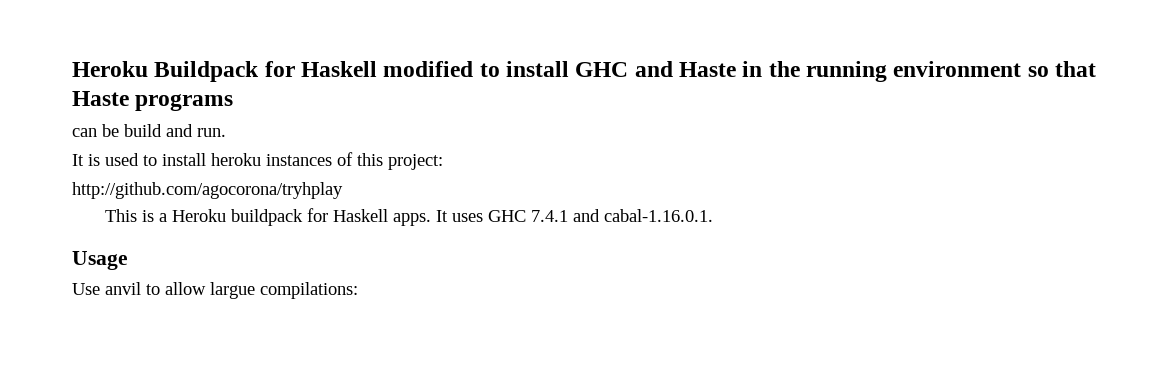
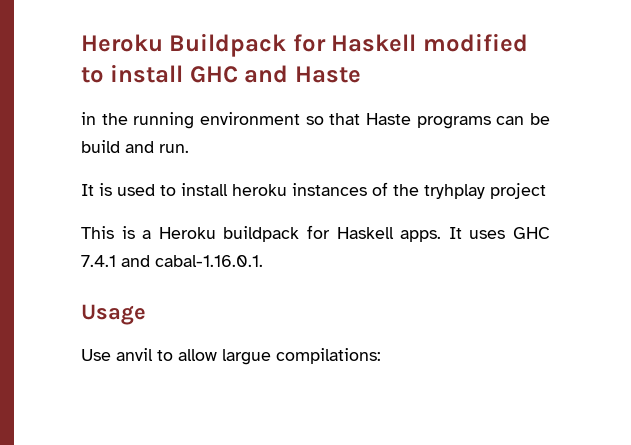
(737, 69) none -> (361, 74) //
(234, 102) // -> (491, 122) none
[357,153,443,170] [72,182,343,199] this project: // http://github.com/agocorona/tryhplay -> [393,183,546,199] the tryhplay project

